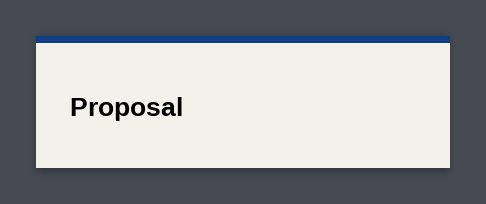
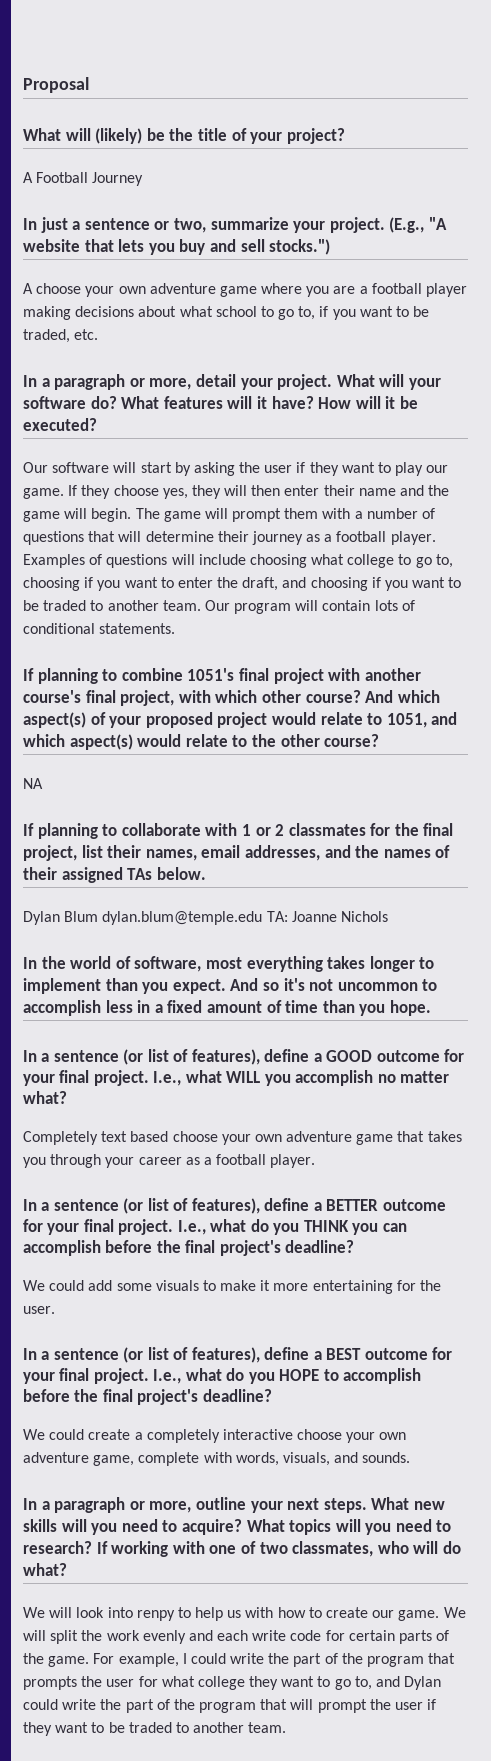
(183, 109) none -> [23,128,345,144] [23,172,144,186] [23,217,447,233] [23,239,331,255] [23,283,468,297] [23,306,430,320] [23,329,99,343] [23,374,441,390] [23,396,418,409] [23,418,97,431] [23,462,449,476] [23,485,450,499] [23,508,436,522] [23,531,436,545] [23,554,453,568] [23,577,462,591] [23,600,415,614] [23,623,176,634] [23,668,421,684] [23,690,440,706] [23,712,458,728] [23,734,380,750] [23,778,43,789] [23,823,454,839] [23,845,451,861] [23,867,206,883] [23,911,388,925] [23,956,435,972] [23,978,438,994] [23,1000,431,1016] [23,1049,465,1065] [23,1070,450,1086] [23,1091,67,1104] [23,1131,462,1145] [23,1154,316,1168] [23,1198,446,1214] [23,1219,407,1235] [23,1240,355,1256] [23,1280,442,1294] [23,1306,55,1314] [23,1347,453,1363] [23,1368,422,1384] [23,1389,272,1405] [23,1429,407,1443] [23,1452,411,1466] [23,1497,445,1513] [23,1519,452,1535] [23,1541,461,1557] [23,1563,67,1576] [23,1607,466,1621] [23,1630,450,1644] [23,1653,456,1667] [23,1676,442,1690] [23,1699,437,1713] [23,1722,287,1736] // What will (likely) be the title of your project? // A Football Journey // In just a sentence or two, summarize your project. (E.g., "A website that lets you buy and sell stocks.") // A choose your own adventure game where you are a football player making decisions about what school to go to, if you want to be traded, etc. // In a paragraph or more, detail your project. What will your software do? What features will it have? How will it be executed? // Our software will start by asking the user if they want to play our game. If they choose yes, they will then enter their name and the game will begin. The game will prompt them with a number of questions that will determine their journey as a football player. Examples of questions will include choosing what college to go to, choosing if you want to enter the draft, and choosing if you want to be traded to another team. Our program will contain lots of conditional statements. // If planning to combine 1051's final project with another course's final project, with which other course? And which aspect(s) of your proposed project would relate to 1051, and which aspect(s) would relate to the other course? // NA // If planning to collaborate with 1 or 2 classmates for the final project, list their names, email addresses, and the names of their assigned TAs below. // Dylan Blum dylan.blum@temple.edu TA: Joanne Nichols // In the world of software, most everything takes longer to implement than you expect. And so it's not uncommon to accomplish less in a fixed amount of time than you hope. // In a sentence (or list of features), define a GOOD outcome for your final project. I.e., what WILL you accomplish no matter what? // Completely text based choose your own adventure game that takes you through your career as a football player. // In a sentence (or list of features), define a BETTER outcome for your final project. I.e., what do you THINK you can accomplish before the final project's deadline? // We could add some visuals to make it more entertaining for the user. // In a sentence (or list of features), define a BEST outcome for your final project. I.e., what do you HOPE to accomplish before the final project's deadline? // We could create a completely interactive choose your own adventure game, complete with words, visuals, and sounds. // In a paragraph or more, outline your next steps. What new skills will you need to acquire? What topics will you need to research? If working with one of two classmates, who will do what? // We will look into renpy to help us with how to create our game. We will split the work evenly and each write code for certain parts of the game. For example, I could write the part of the program that prompts the user for what college they want to go to, and Dylan could write the part of the program that will prompt the user if they want to be traded to another team.

